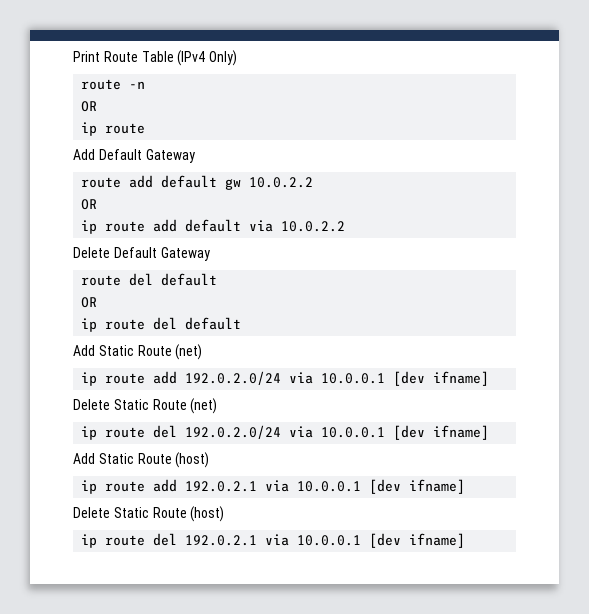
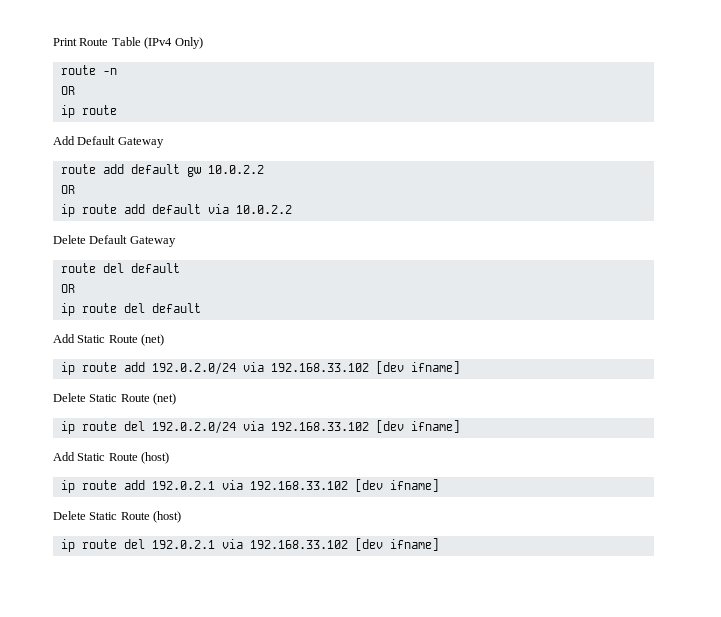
[321,373,386,384] 10.0.0.1 -> [270,363,369,372] 192.168.33.102
[321,427,386,438] 10.0.0.1 -> [270,422,369,431] 192.168.33.102
[297,481,362,492] 10.0.0.1 -> [249,481,348,490] 192.168.33.102
[297,535,362,546] 10.0.0.1 -> [249,540,348,549] 192.168.33.102

